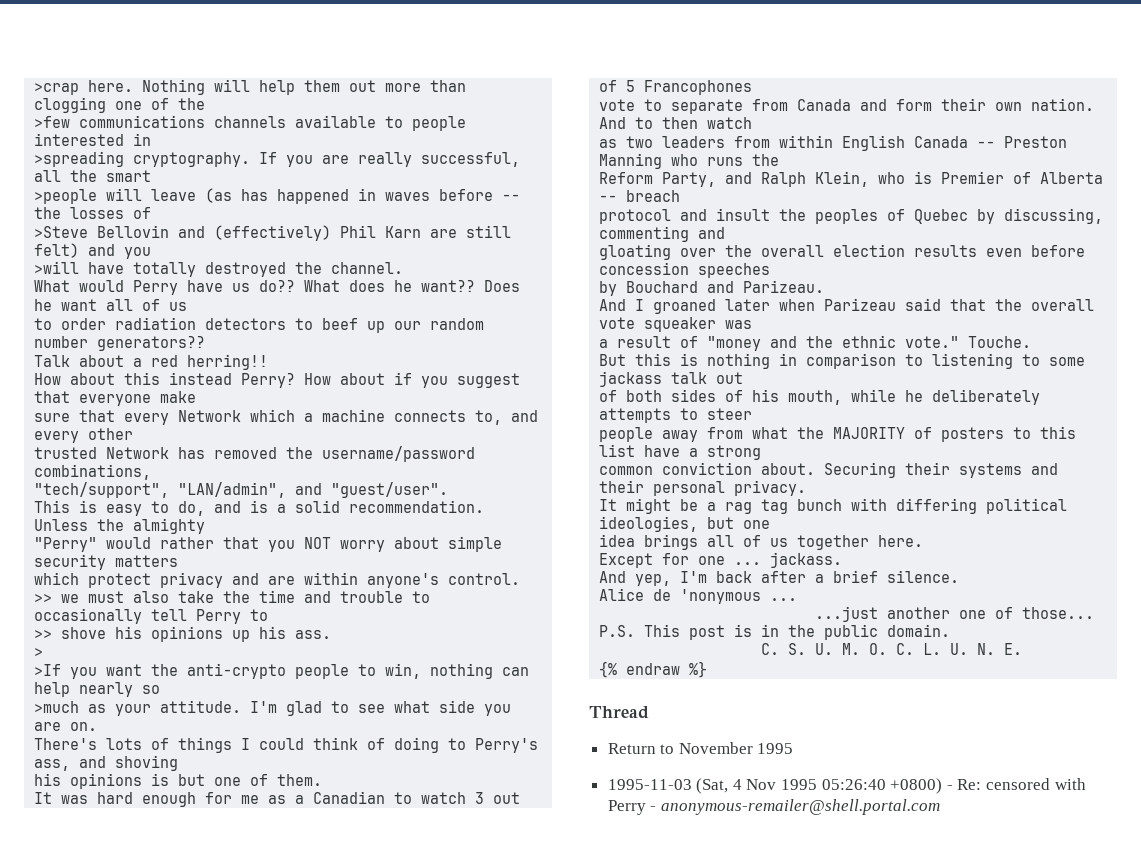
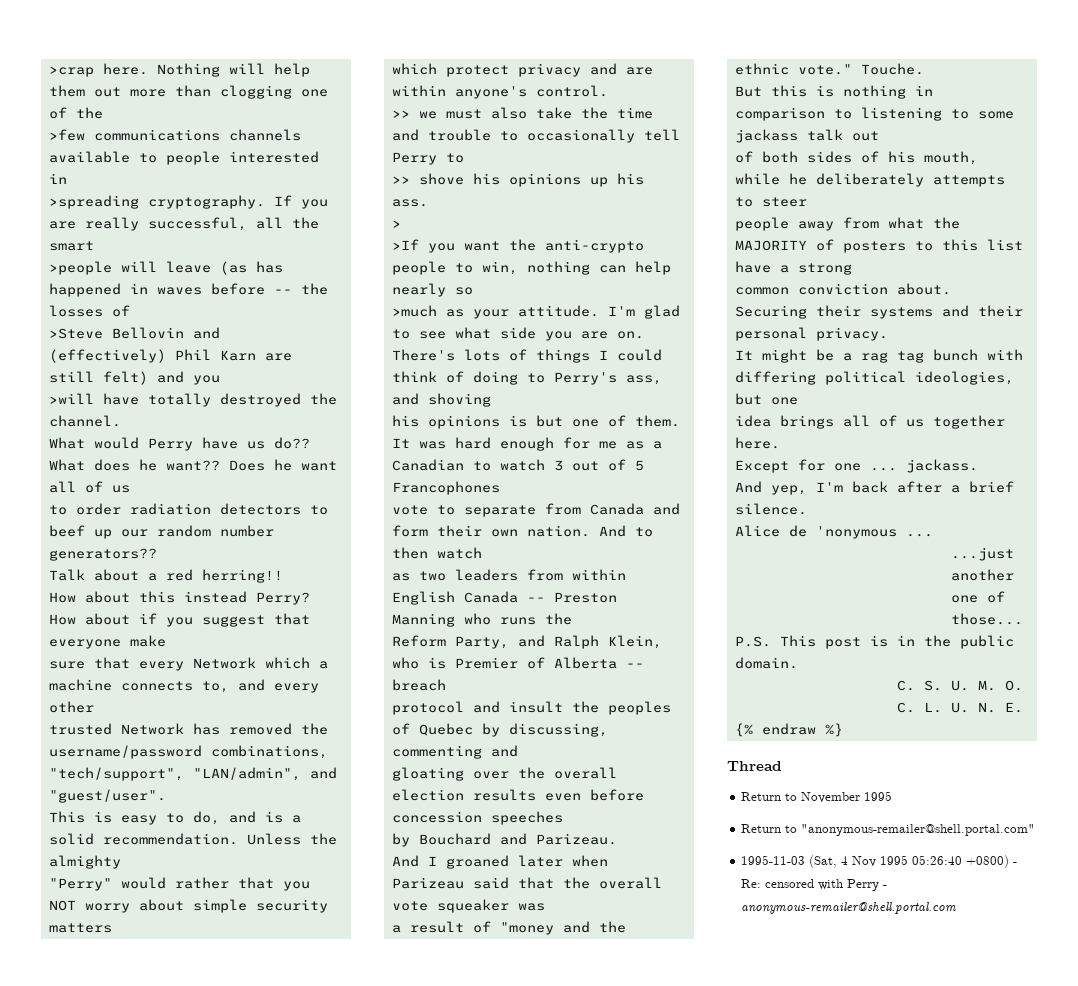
(794, 748) none -> [741,824,1036,836] // Return to "anonymous-remailer@shell.portal.com"

